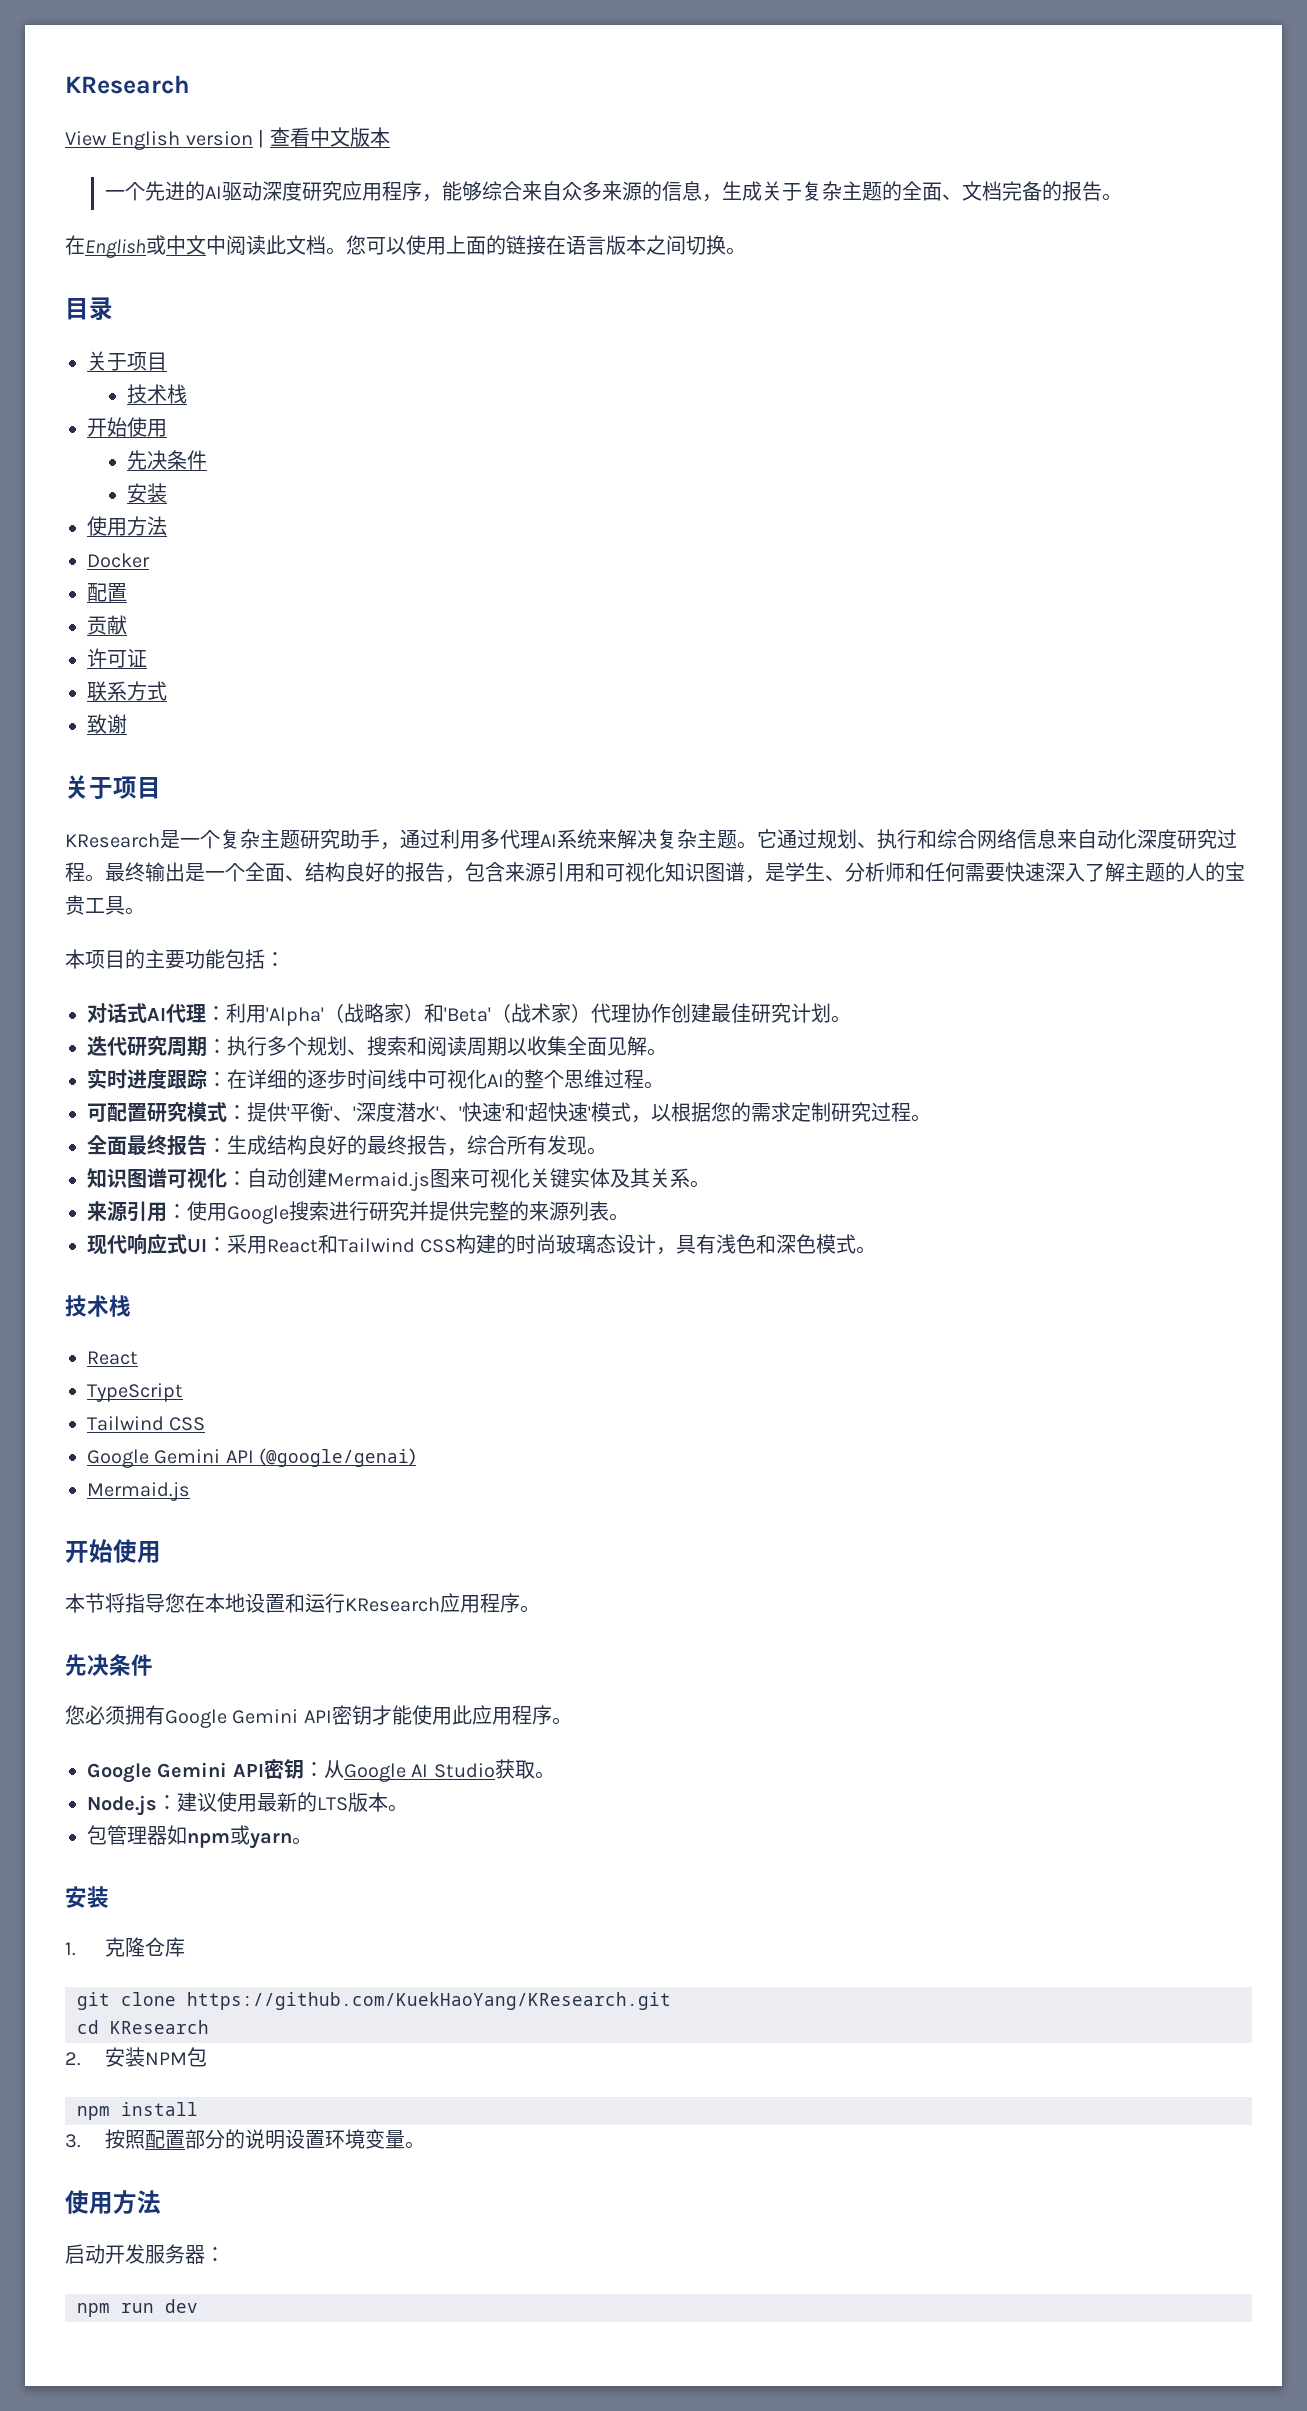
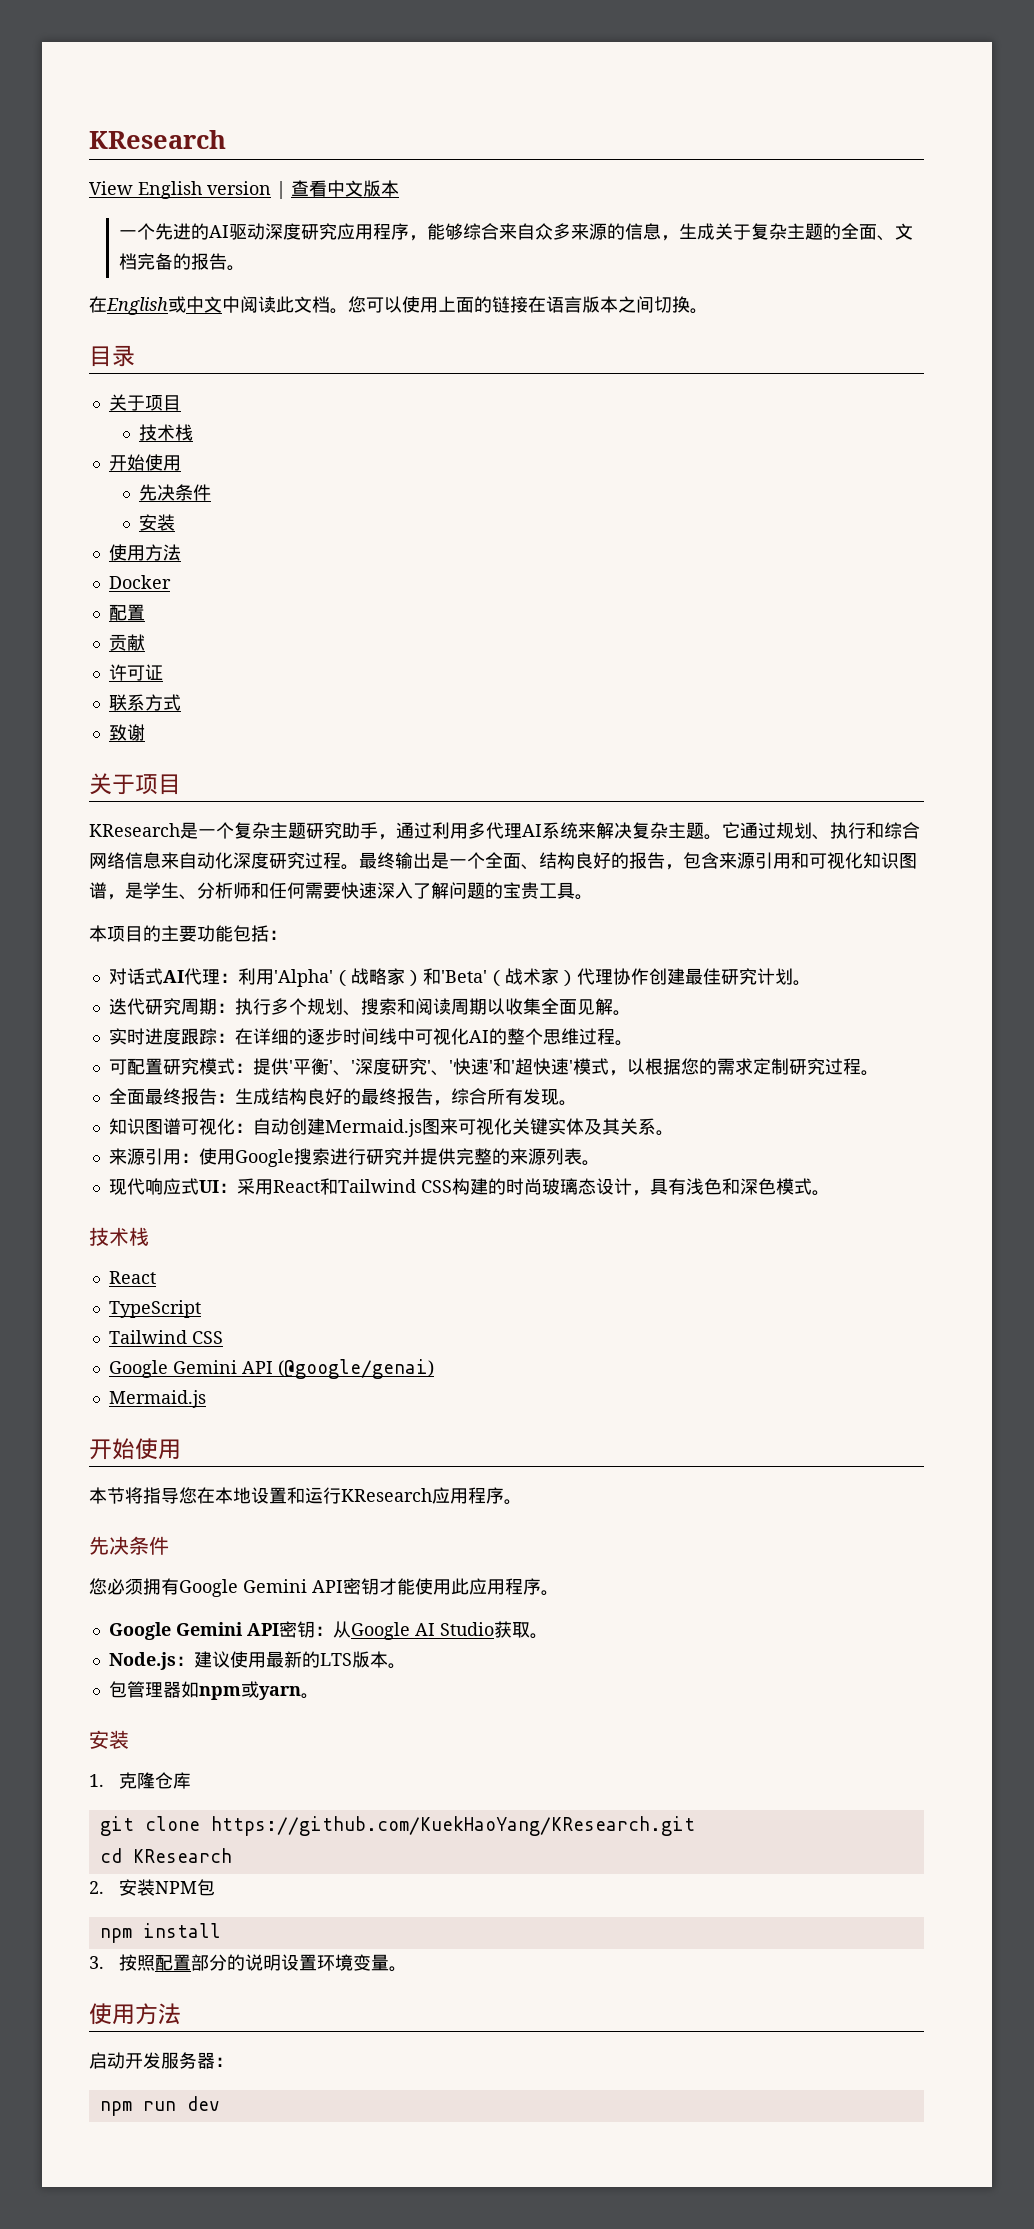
[1125,862,1205,882] 主题的人 -> [449,882,485,899] 问题
[396,1102,436,1122] 潜水 -> [390,1058,427,1075] 研究

